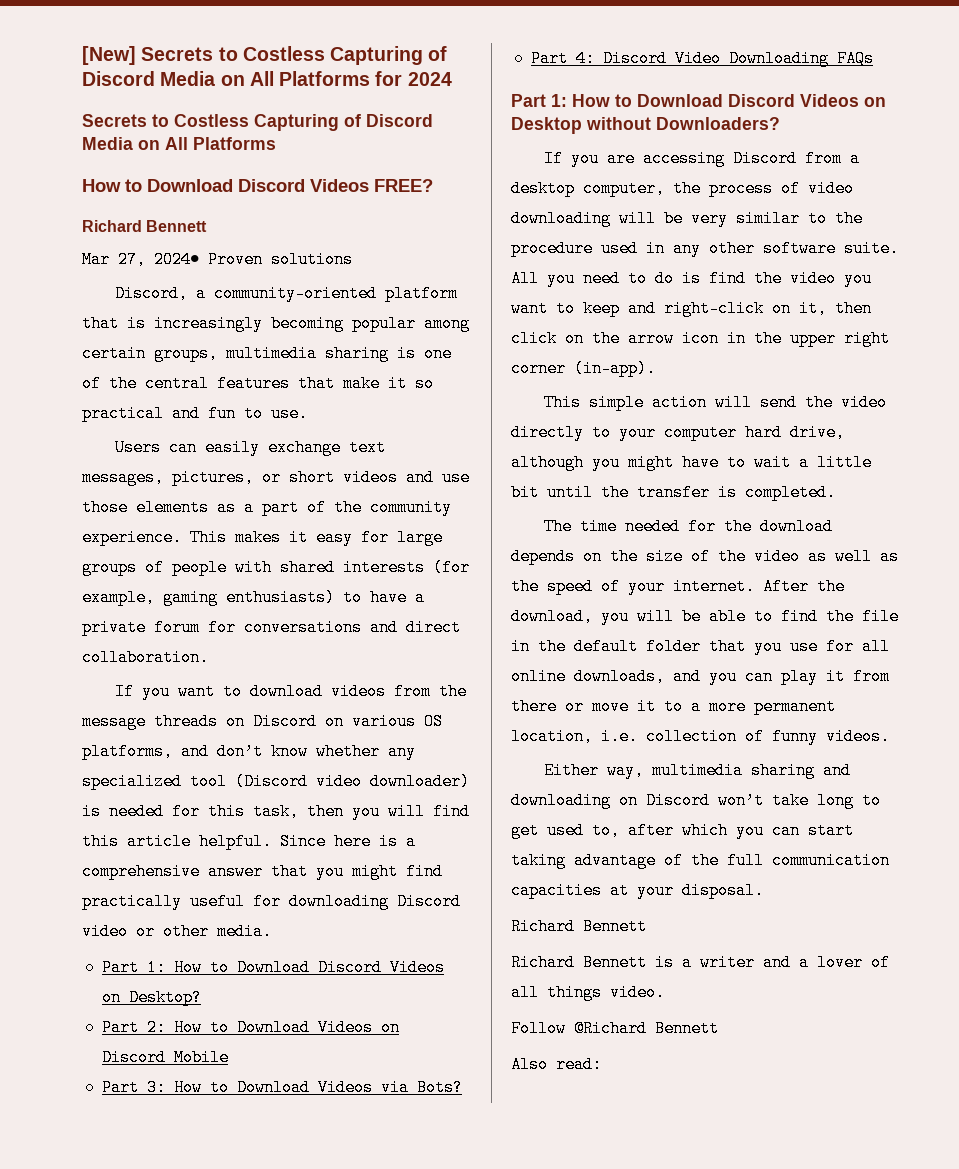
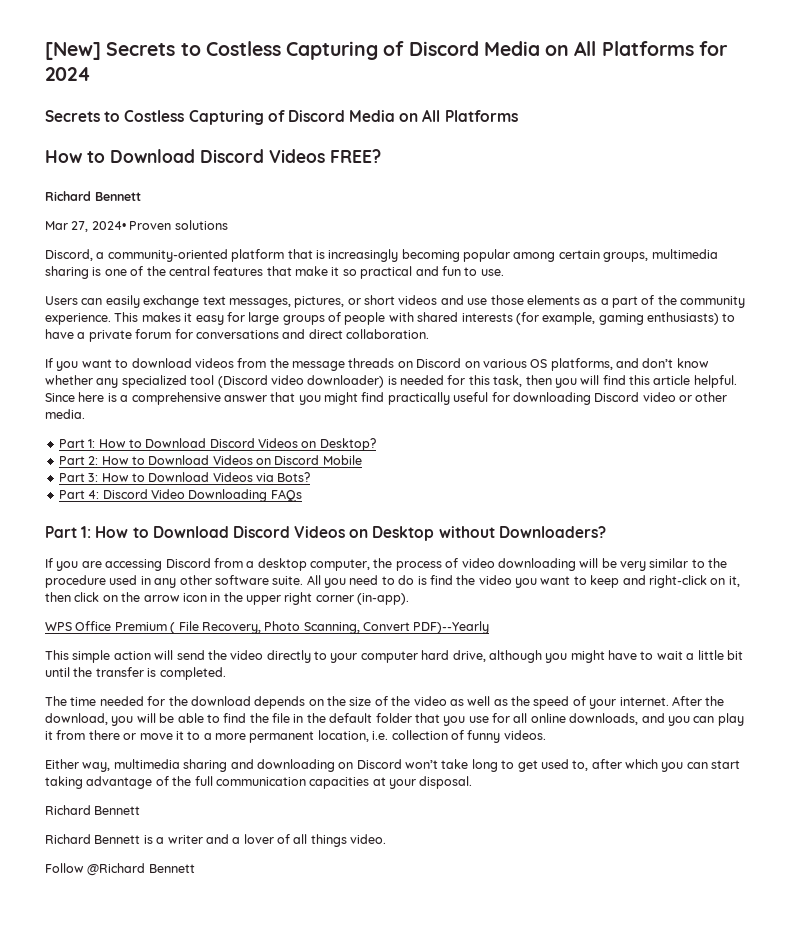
(656, 368) none -> [45,621,490,634] // WPS Office Premium ( File Recovery, Photo Scanning, Convert PDF)--Yearly
[511,1056,602,1073] // Also read: -> (195, 868) none

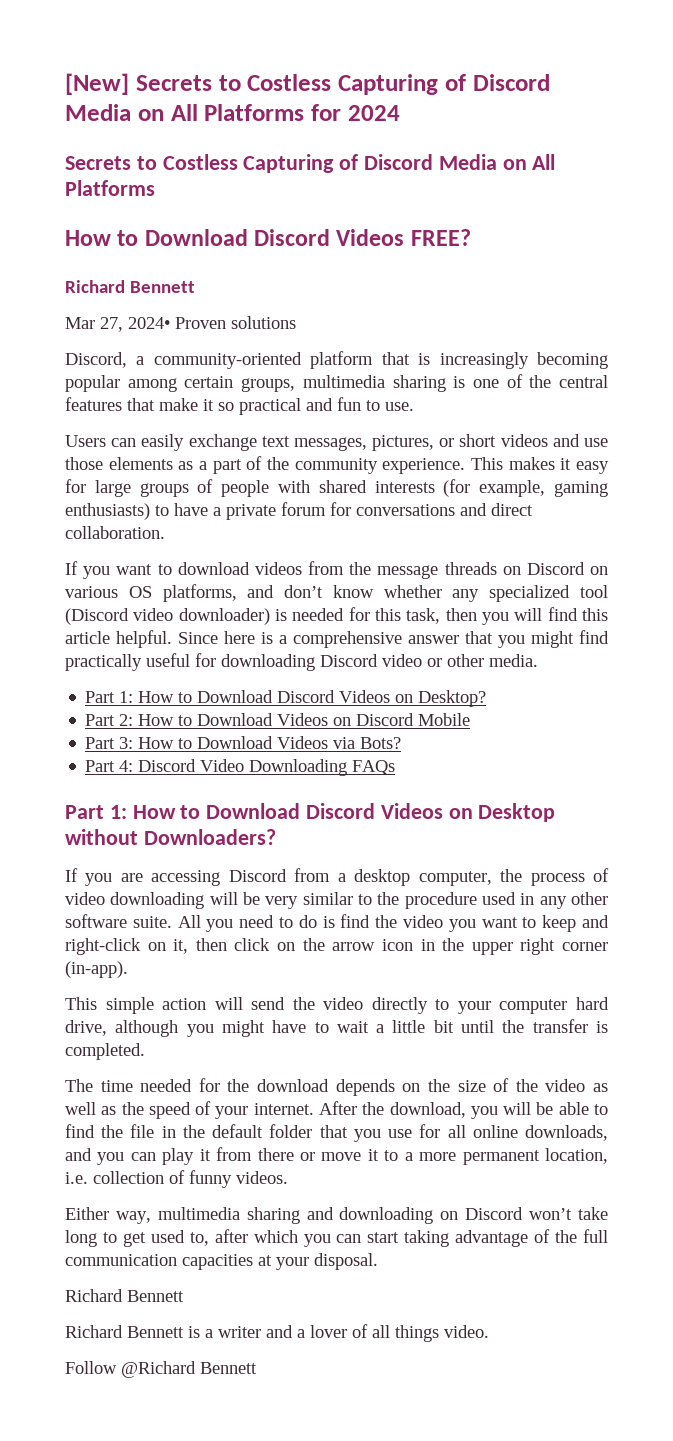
[45,621,490,634] // WPS Office Premium ( File Recovery, Photo Scanning, Convert PDF)--Yearly -> (128, 969) none

